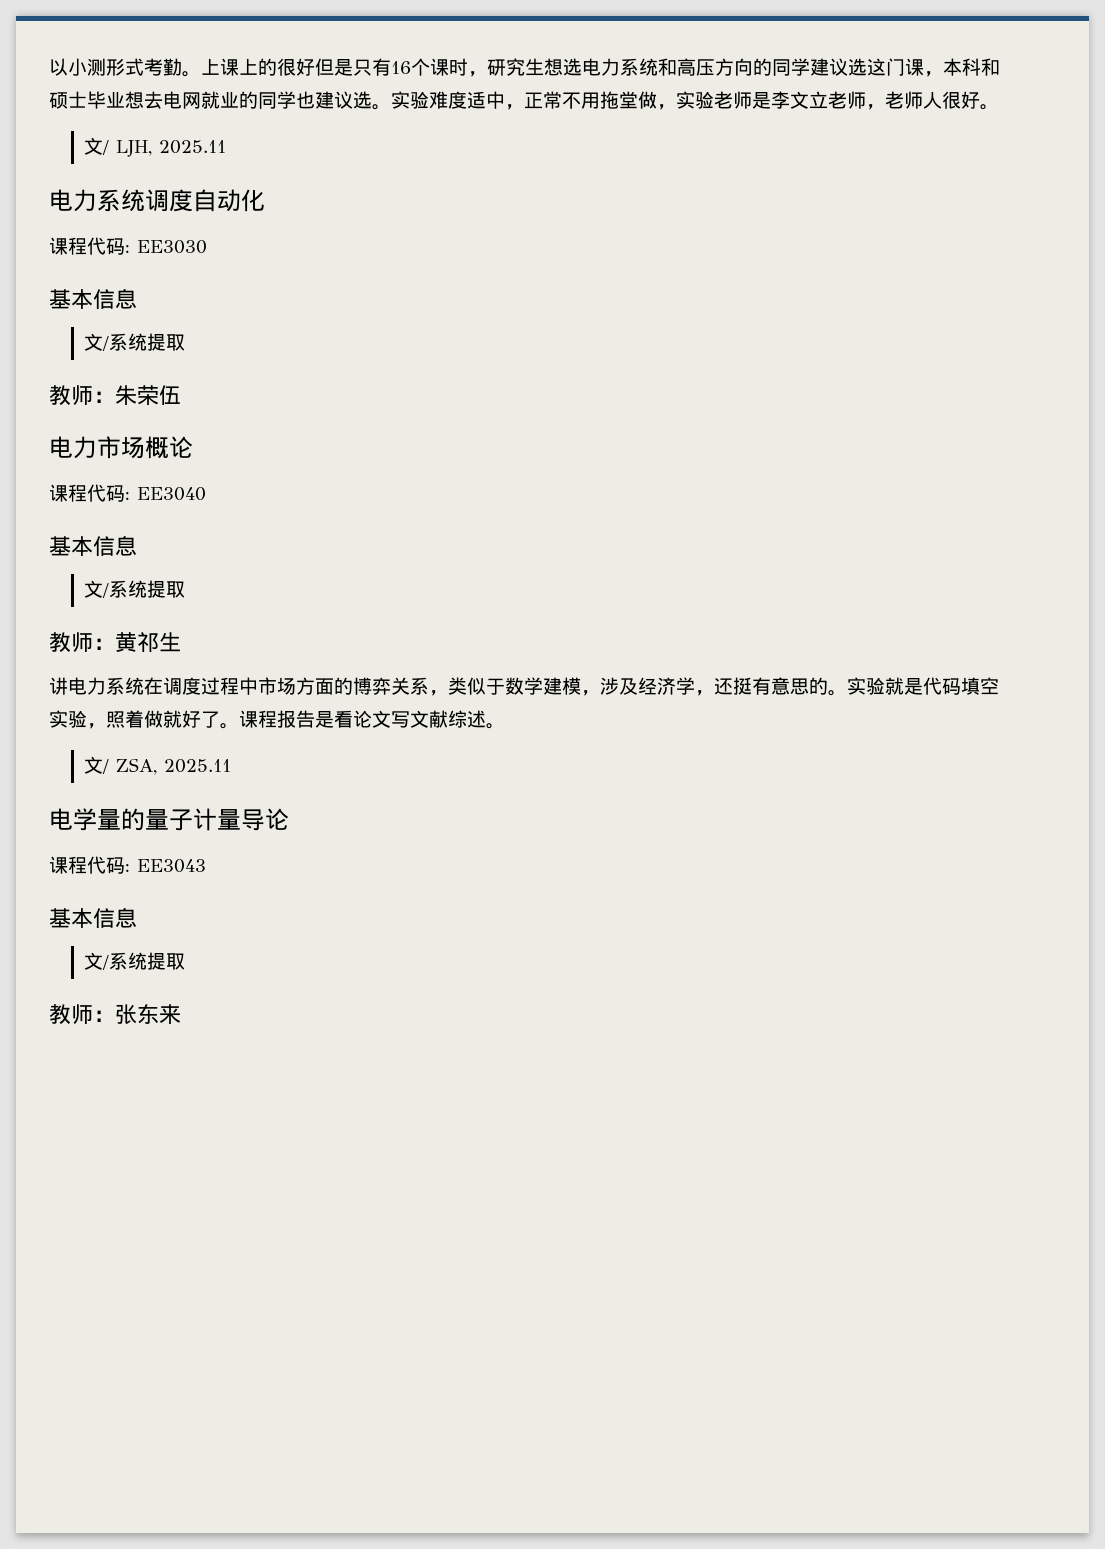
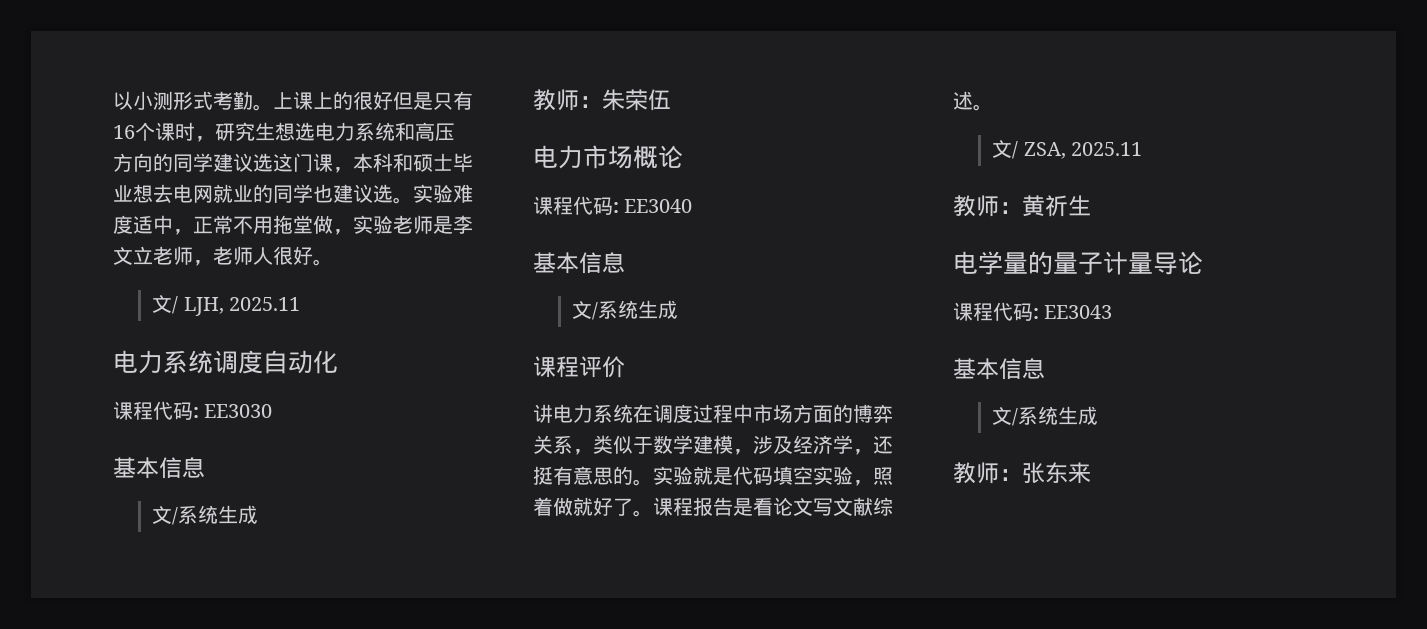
[147,333,186,351] 提取 -> [218,505,259,524] 生成
[147,580,186,598] [49,632,181,653] 提取 // 教师：黄祁生 -> [638,300,679,319] [533,356,625,378] 生成 // 课程评价
(232, 766) none -> [953,195,1091,217] // 教师：黄祈生
[147,952,186,970] 提取 -> [1058,406,1099,425] 生成

